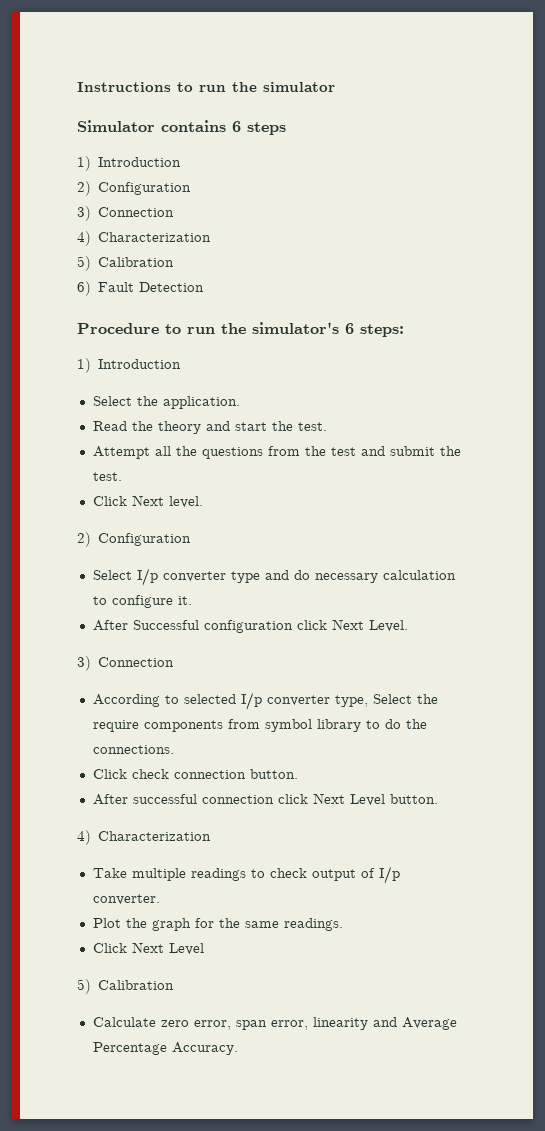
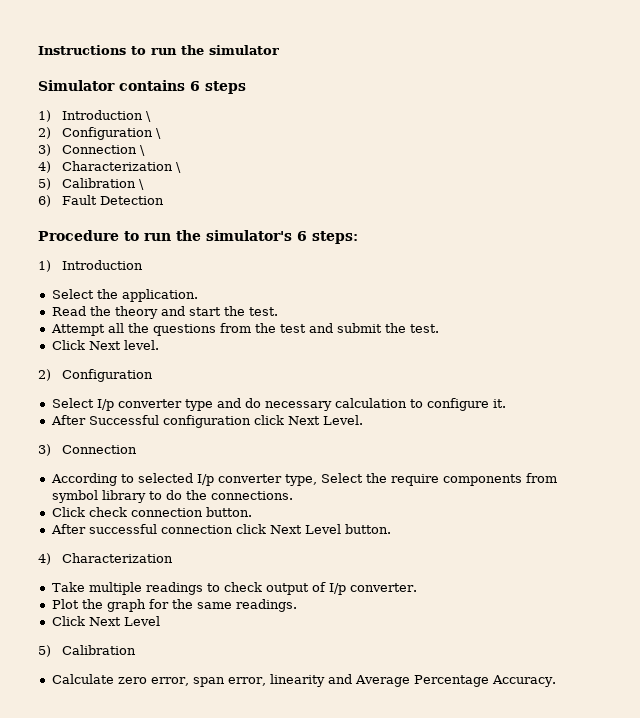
[77,181,192,196] [77,206,175,221] [77,231,212,246] [77,256,175,271] // 2) Configuration // 3) Connection // 4) Characterization // 5) Calibration -> [146,111,152,122] [38,127,162,140] [38,144,146,156] [38,161,182,173] [38,178,145,190] \ // 2) Configuration \ // 3) Connection \ // 4) Characterization \ // 5) Calibration \

